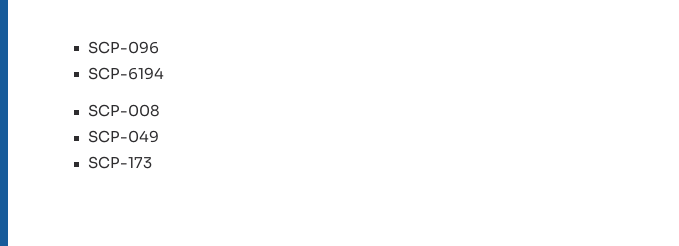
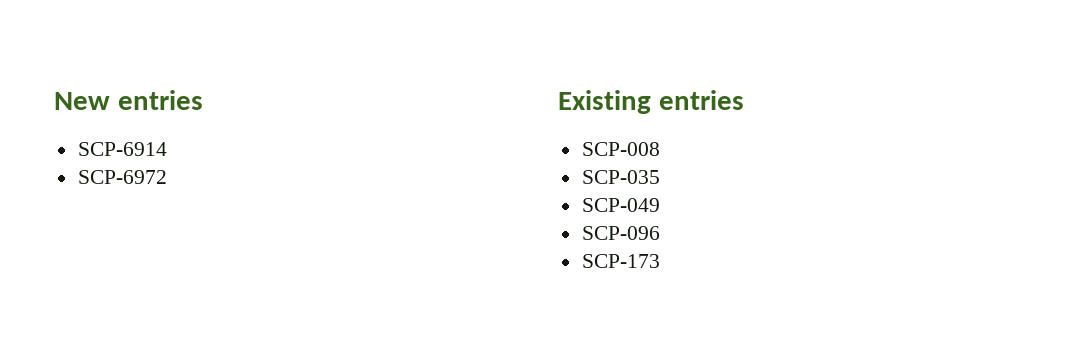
[87,41,159,54] [87,67,164,80] SCP-096 // SCP-6194 -> [54,90,203,110] [77,142,167,156] [77,170,167,184] [558,90,744,114] New entries // SCP-6914 // SCP-6972 // Existing entries
(160, 110) none -> [581,170,660,184] // SCP-035
(159, 136) none -> [581,226,660,240] // SCP-096

